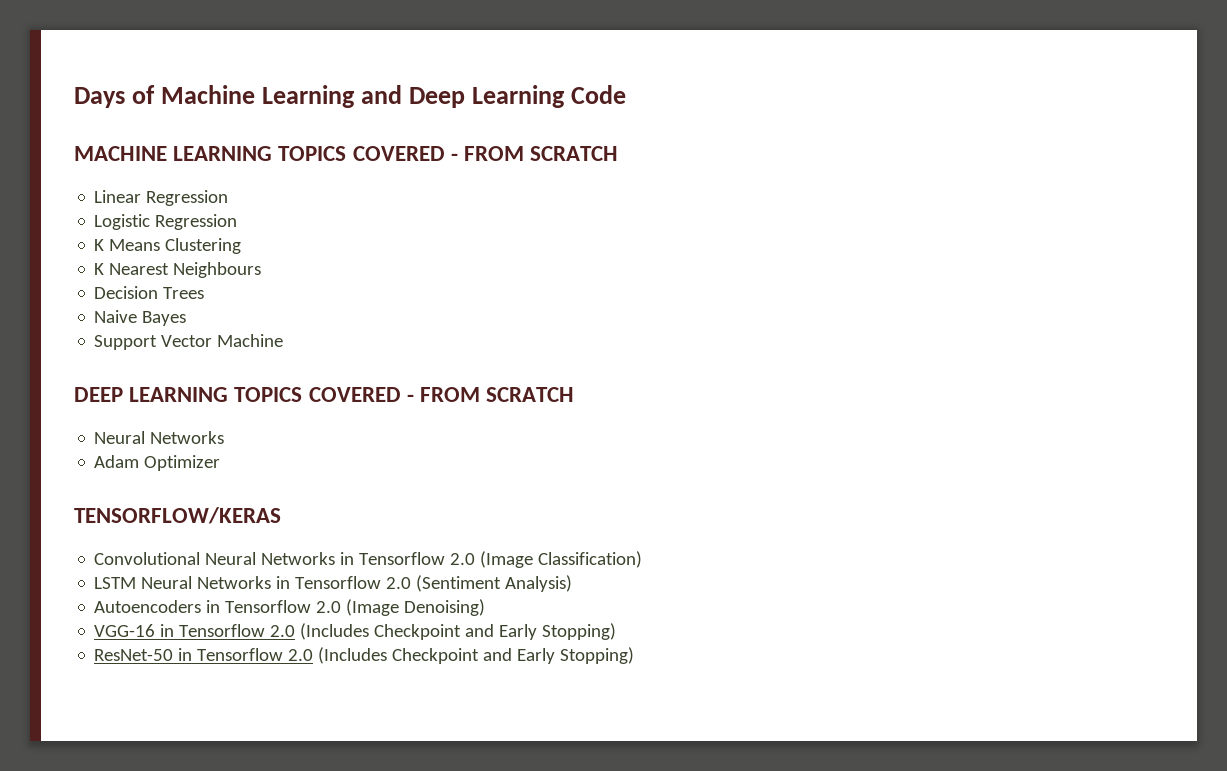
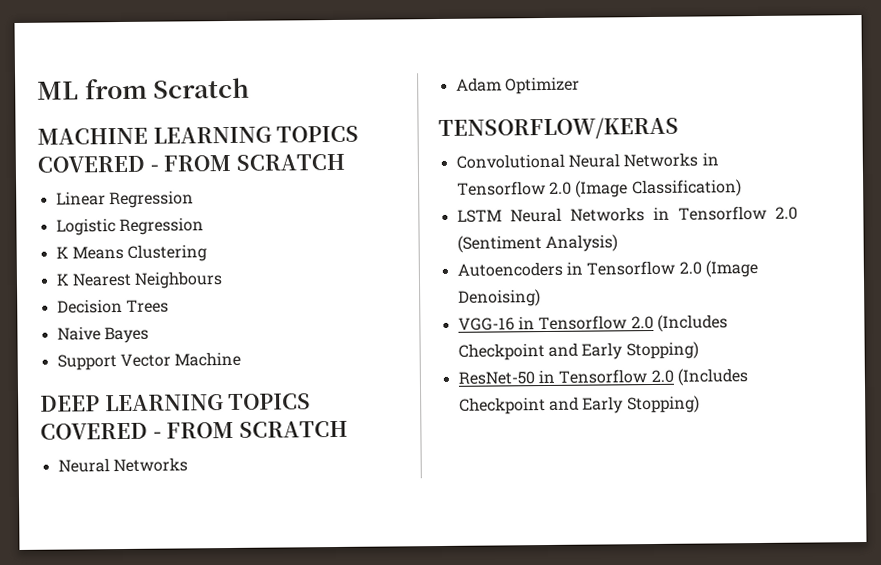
[74,85,627,108] Days of Machine Learning and Deep Learning Code -> [37,77,251,100] ML from Scratch

